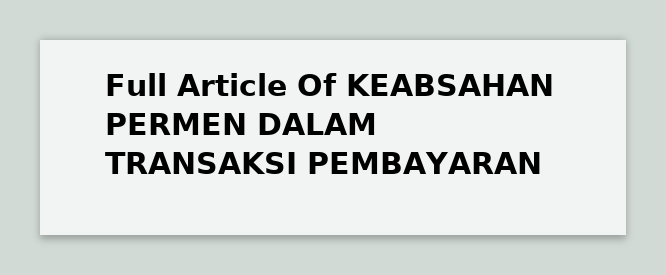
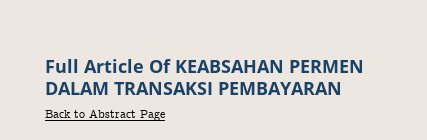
(542, 163) none -> [45,109,165,121] // Back to Abstract Page

